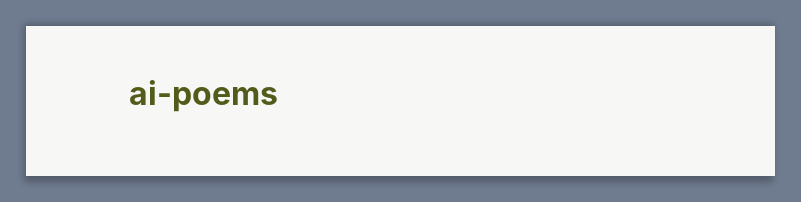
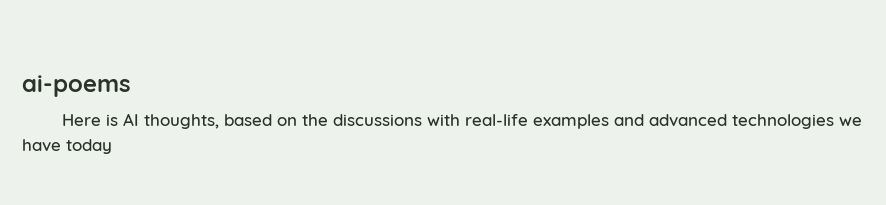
(278, 96) none -> [61,113,862,129] [22,139,112,154] // Here is AI thoughts, based on the discussions with real-life examples and advanced technologies we have today

